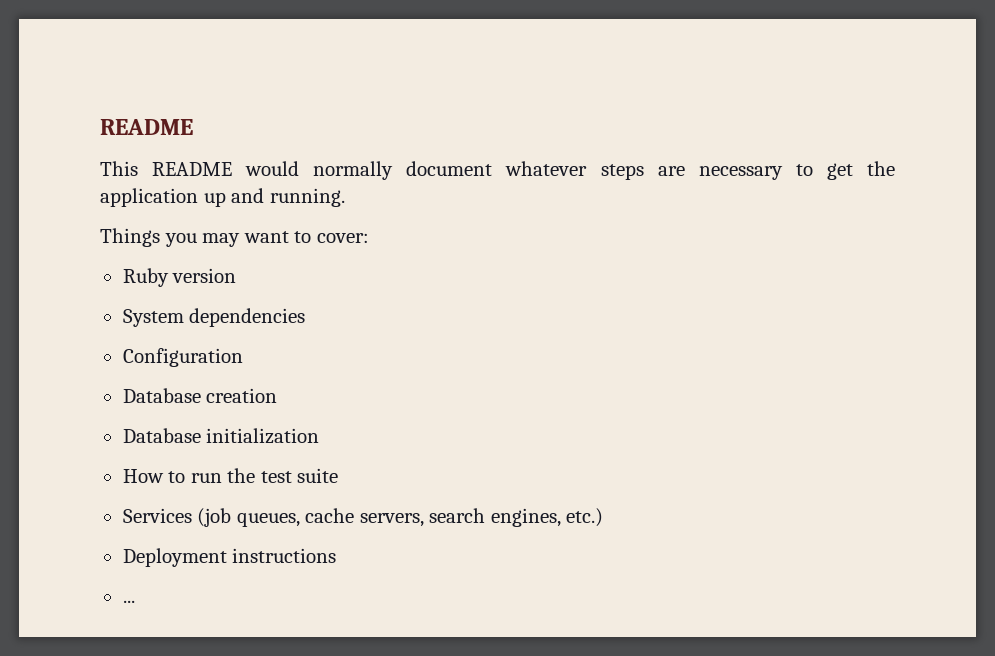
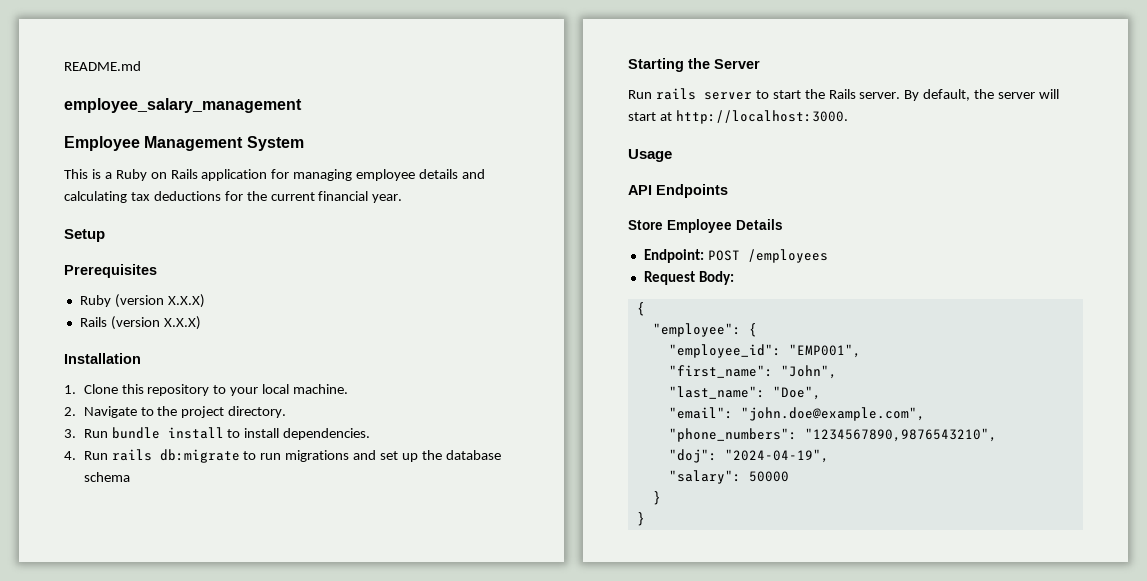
[100,119,193,135] [100,161,896,180] [100,188,345,207] [100,228,369,247] [122,268,237,287] [122,308,306,327] [122,348,243,367] [122,388,278,403] [122,428,320,444] [122,468,339,483] [122,508,604,527] [122,548,337,567] [122,600,135,603] README // This README would normally document whatever steps are necessary to get the application up and running. // Things you may want to cover: // Ruby version // System dependencies // Configuration // Database creation // Database initialization // How to run the test suite // Services (job queues, cache servers, search engines, etc.) // Deployment instructions // ... -> [64,61,141,71] [64,98,302,113] [64,136,304,151] [64,169,486,181] [64,191,403,203] [64,229,105,242] [64,264,157,278] [79,294,205,308] [79,316,201,330] [64,353,141,364] [64,384,349,396] [64,406,287,418] [64,427,371,440] [64,449,501,463] [83,472,130,482] [628,58,760,72] [628,88,1060,101] [628,110,848,124] [628,149,672,162] [628,184,728,198] [628,219,783,233] [643,249,828,263] [643,271,734,285] [636,302,645,316] [652,323,757,337] [668,344,861,358] [668,365,837,379] [668,386,821,400] [668,407,925,421] [668,428,997,442] [668,449,829,463] [668,470,789,484] [652,491,661,505] [636,512,645,526] README.md // employee_salary_management // Employee Management System // This is a Ruby on Rails application for managing employee details and calculating tax deductions for the current financial year. // Setup // Prerequisites // Ruby (version X.X.X) // Rails (version X.X.X) // Installation // 1. Clone this repository to your local machine. // 2. Navigate to the project directory. // 3. Run bundle install to install dependencies. // 4. Run rails db:migrate to run migrations and set up the database schema // Starting the Server // Run rails server to start the Rails server. By default, the server will start at http://localhost:3000. // Usage // API Endpoints // Store Employee Details // Endpoint: POST /employees // Request Body: // { // "employee": { // "employee_id": "EMP001", // "first_name": "John", // "last_name": "Doe", // "email": "john.doe@example.com", // "phone_numbers": "1234567890,9876543210", // "doj": "2024-04-19", // "salary": 50000 // } // }

